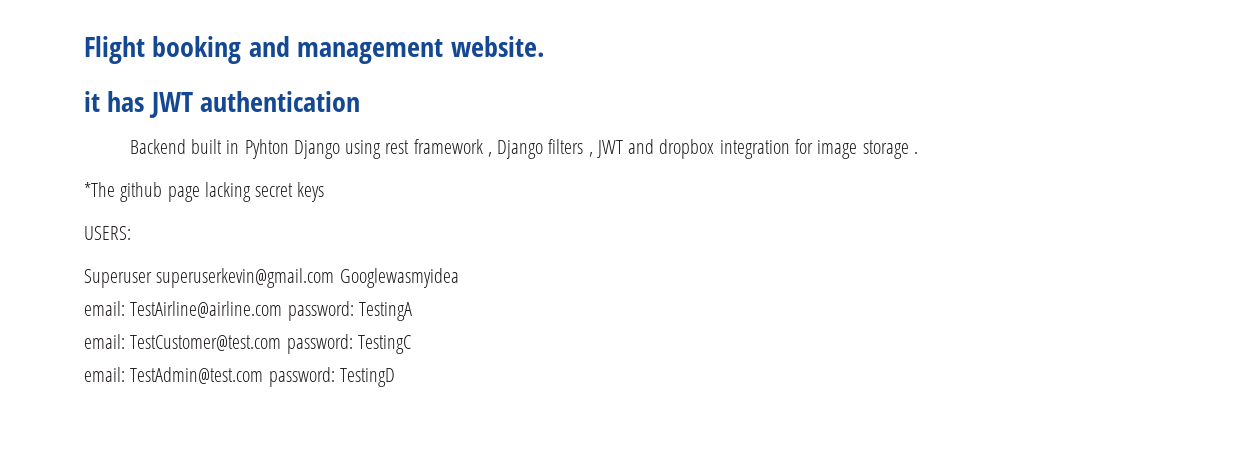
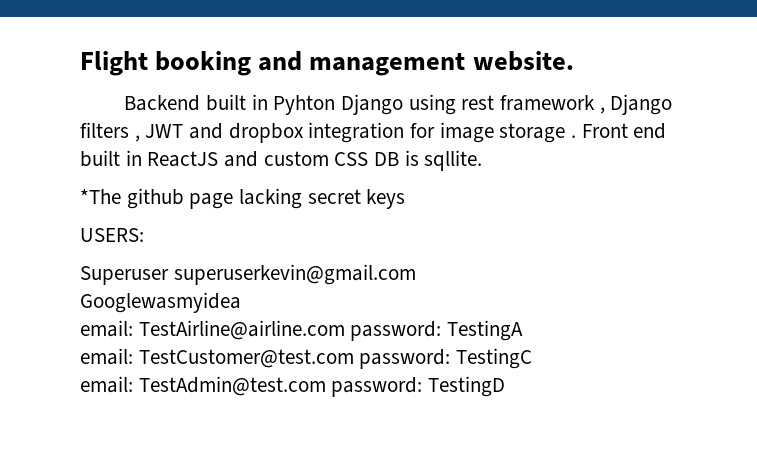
[84,91,361,118] // it has JWT authentication -> (574, 61) none
(918, 152) none -> [581,123,667,139] [80,150,483,171] Front end built in ReactJS and custom CSS DB is sqllite.
(335, 278) none -> (416, 274) //

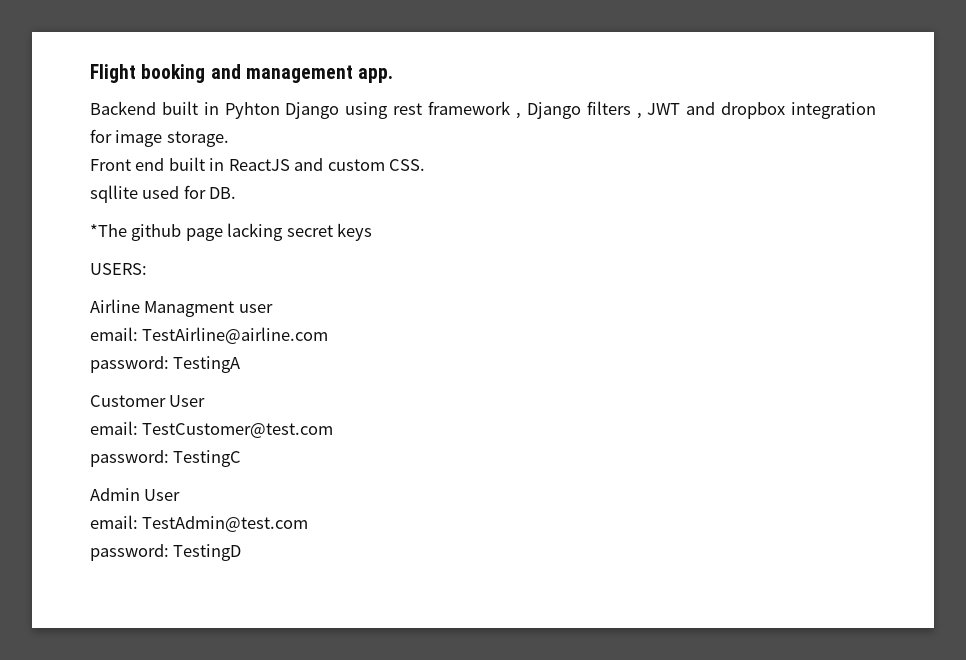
[472,51,574,71] website. -> [358,68,394,83] app.
[499,123,577,143] storage . -> [166,131,229,147] storage. //
[334,150,483,171] CSS DB is sqllite. -> [389,159,426,171] [90,185,237,203] CSS. // sqllite used for DB.
[80,264,416,285] [80,292,241,313] Superuser superuserkevin@gmail.com // Googlewasmyidea -> [90,299,273,317] Airline Managment user
(345, 330) none -> (329, 335) //
(524, 330) none -> [90,395,206,407] // Customer User
(354, 358) none -> (334, 430) //
(533, 358) none -> [90,488,181,501] // Admin User
(326, 386) none -> (309, 524) //

